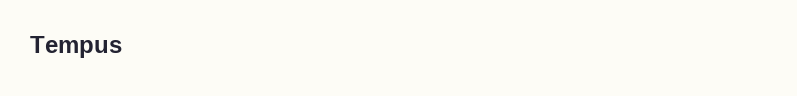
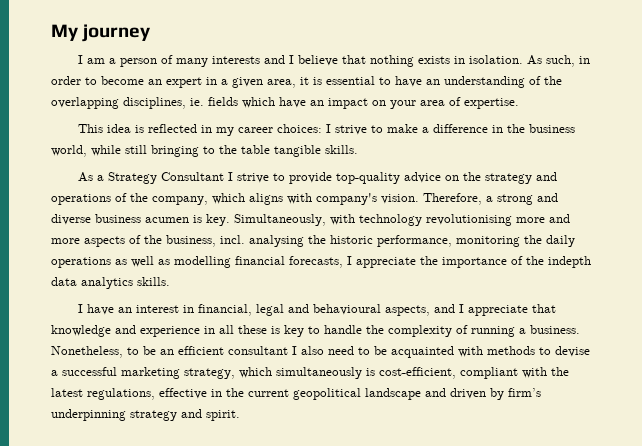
[30,36,122,58] Tempus -> [51,24,151,42] [78,55,591,67] [51,76,562,88] [51,97,519,109] [78,124,576,136] [51,145,358,157] [78,172,558,184] [51,193,558,205] [51,214,570,226] [51,235,575,247] [51,256,591,268] [51,277,170,289] [78,304,557,316] [51,325,580,337] [51,346,590,358] [51,367,569,379] [51,388,541,400] [51,409,240,421] My journey // I am a person of many interests and I believe that nothing exists in isolation. As such, in order to become an expert in a given area, it is essential to have an understanding of the overlapping disciplines, ie. fields which have an impact on your area of expertise. // This idea is reflected in my career choices: I strive to make a difference in the business world, while still bringing to the table tangible skills. // As a Strategy Consultant I strive to provide top-quality advice on the strategy and operations of the company, which aligns with company's vision. Therefore, a strong and diverse business acumen is key. Simultaneously, with technology revolutionising more and more aspects of the business, incl. analysing the historic performance, monitoring the daily operations as well as modelling financial forecasts, I appreciate the importance of the indepth data analytics skills. // I have an interest in financial, legal and behavioural aspects, and I appreciate that knowledge and experience in all these is key to handle the complexity of running a business. Nonetheless, to be an efficient consultant I also need to be acquainted with methods to devise a successful marketing strategy, which simultaneously is cost-efficient, compliant with the latest regulations, effective in the current geopolitical landscape and driven by firm’s underpinning strategy and spirit.

